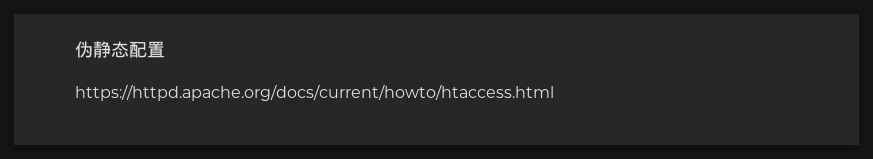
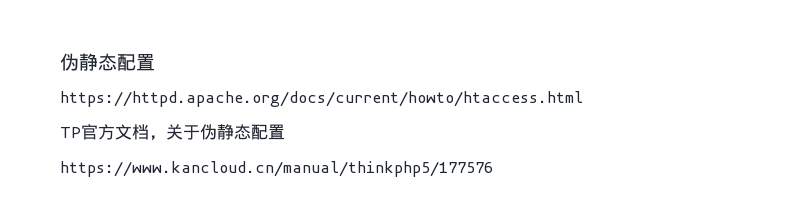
(554, 92) none -> [60,124,285,141] [60,161,493,177] // TP官方文档，关于伪静态配置 // https://www.kancloud.cn/manual/thinkphp5/177576

